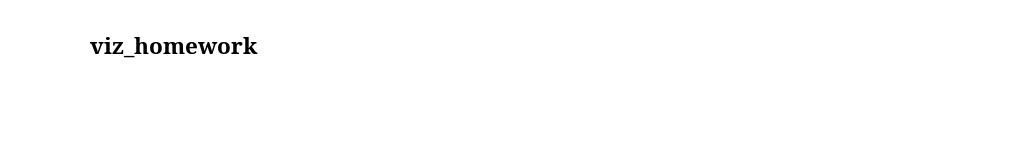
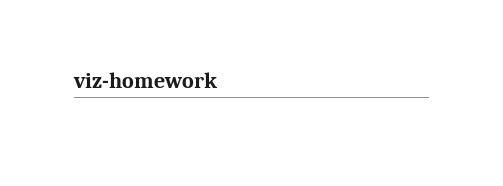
[90,37,258,58] viz_homework -> [73,72,218,88] viz-homework

